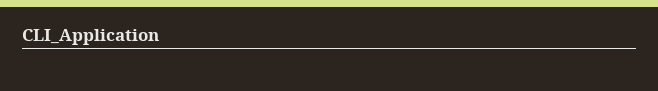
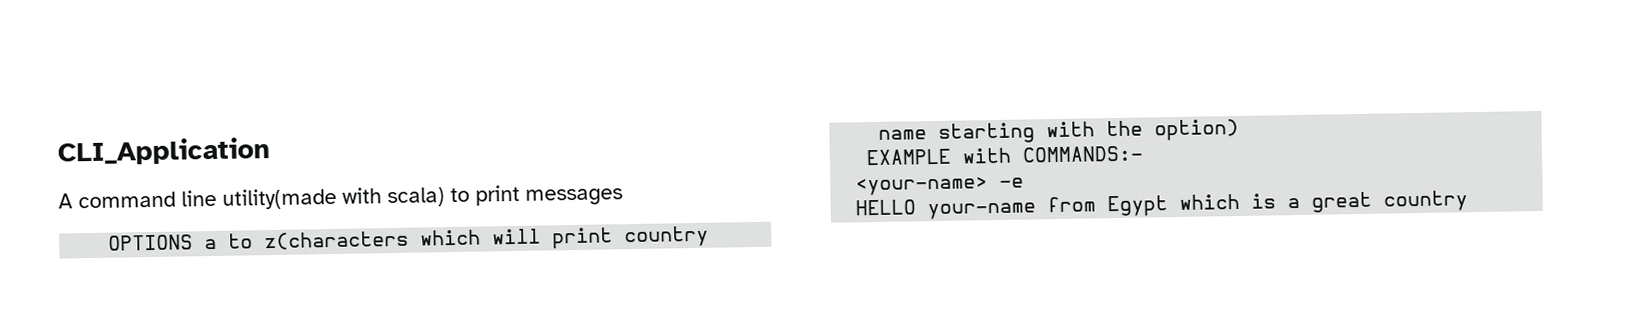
(159, 37) none -> [58,184,623,210] [108,225,710,251] [878,118,1240,144] [866,145,1145,166] [855,176,1025,196] [855,190,1469,220] // A command line utility(made with scala) to print messages // OPTIONS a to z(characters which will print country name starting with the option) // EXAMPLE with COMMANDS:- // <your-name> -e // HELLO your-name from Egypt which is a great country

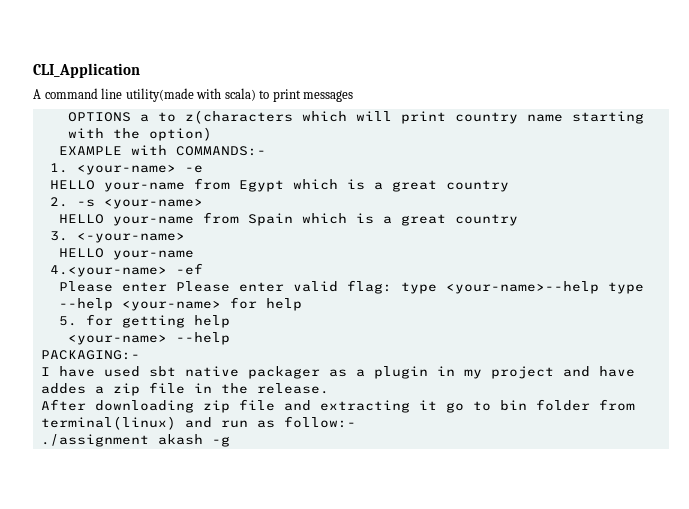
(1145, 154) none -> [49,163,68,173] 1.
(1469, 201) none -> [49,197,203,209] [58,212,518,226] [49,231,185,243] [58,248,194,260] [49,263,203,277] [58,280,644,294] [58,297,302,311] [58,314,230,328] [67,332,230,345] [40,350,140,360] [40,366,635,379] [40,382,329,396] [40,399,635,413] [40,416,356,430] [40,434,230,447] // 2. -s <your-name> // HELLO your-name from Spain which is a great country // 3. <-your-name> // HELLO your-name // 4.<your-name> -ef // Please enter Please enter valid flag: type <your-name>--help type --help <your-name> for help // 5. for getting help // <your-name> --help // PACKAGING:- // I have used sbt native packager as a plugin in my project and have addes a zip file in the release. // After downloading zip file and extracting it go to bin folder from terminal(linux) and run as follow:- // ./assignment akash -g

